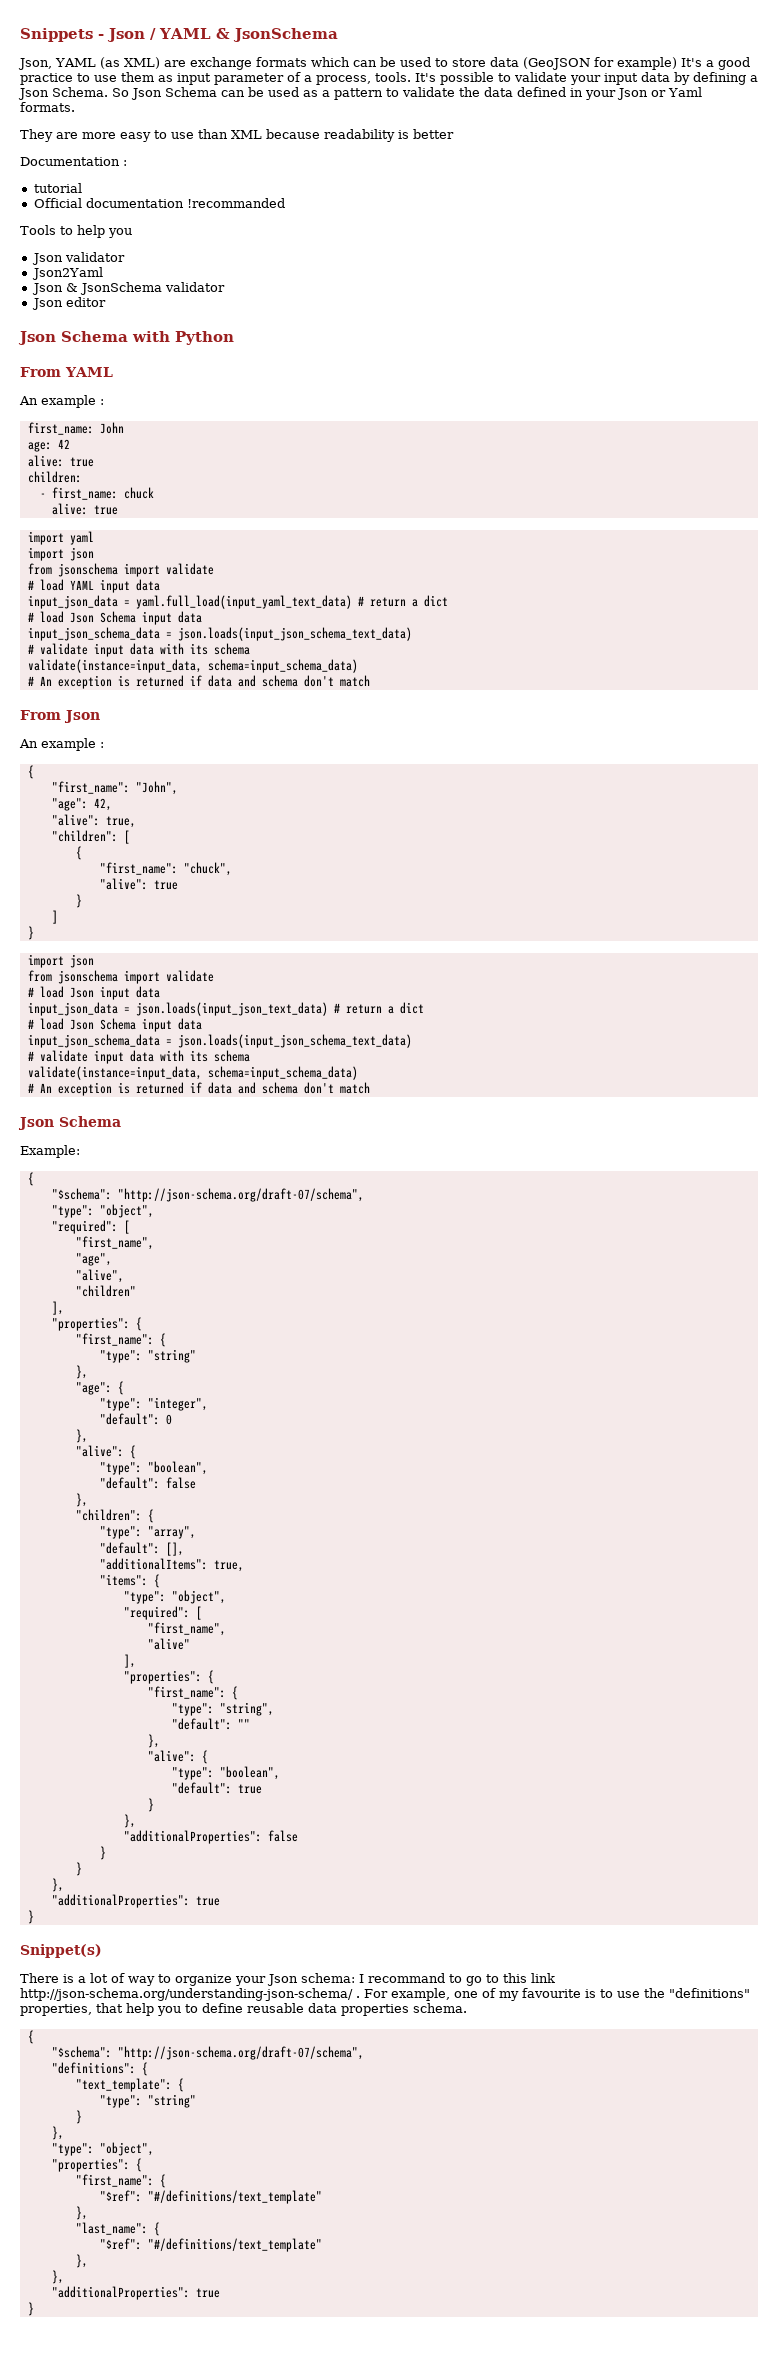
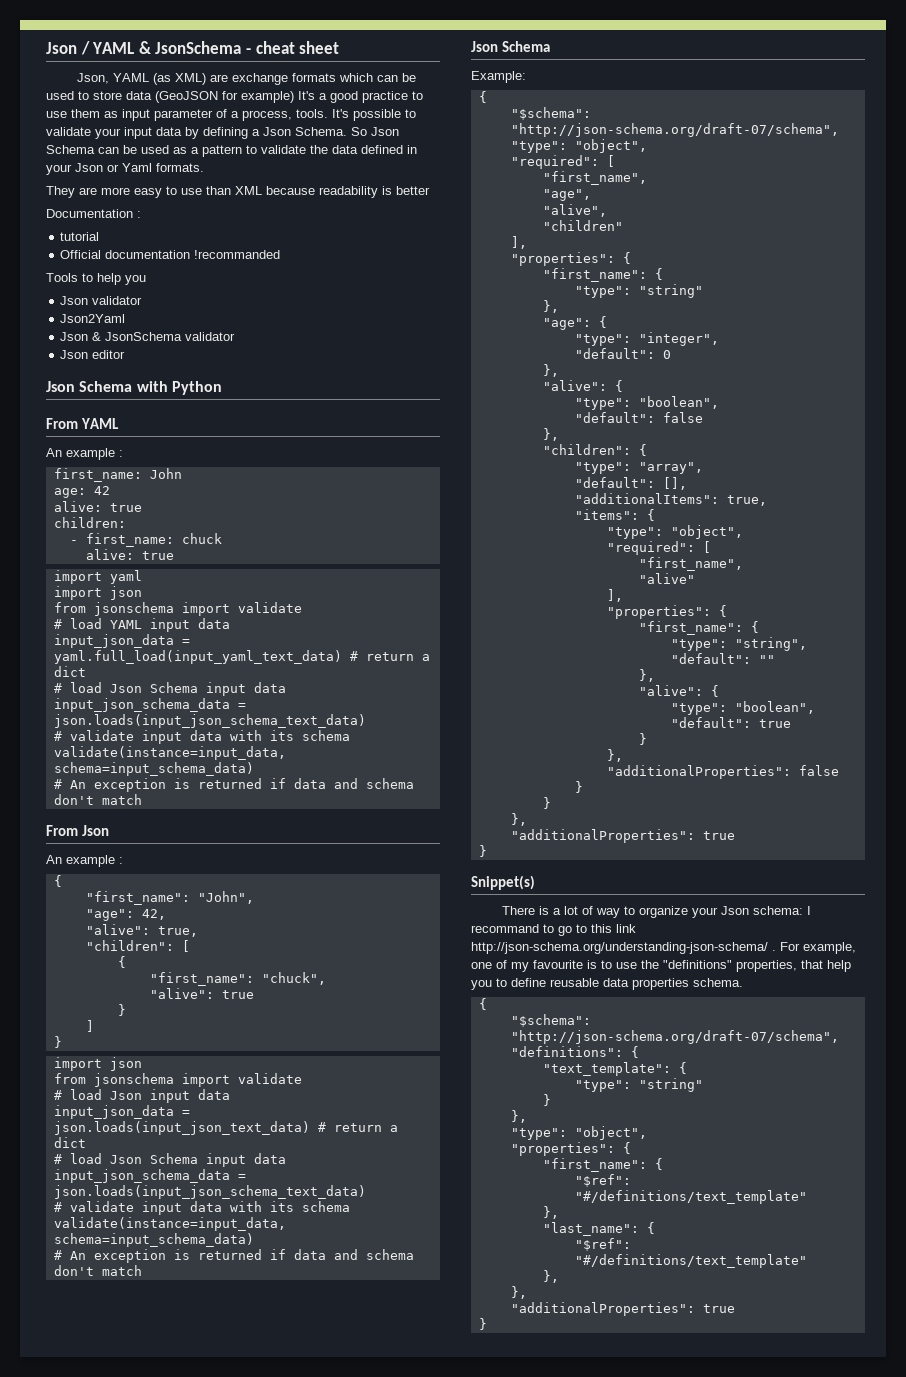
[20,28,104,42] Snippets - -> (46, 48) none
(338, 35) none -> [245,41,340,54] - cheat sheet

